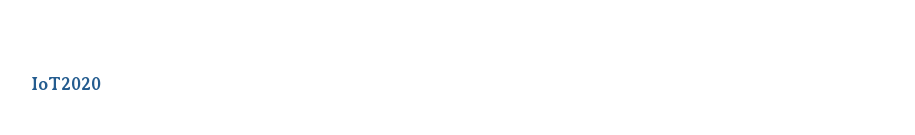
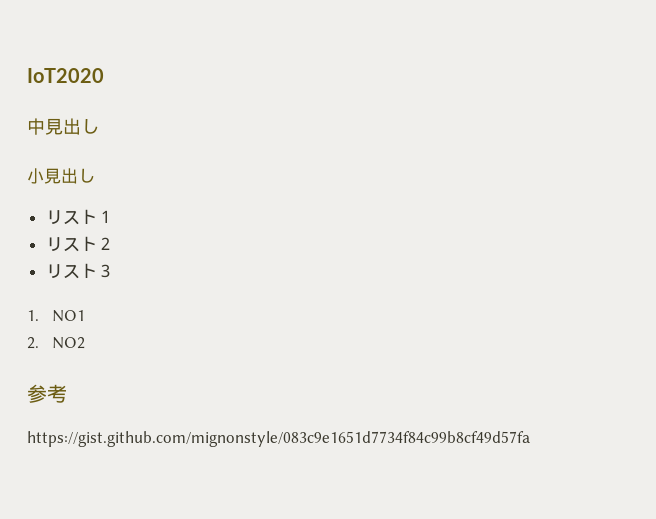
(101, 83) none -> [27,118,99,135] [27,168,95,184] [45,209,114,225] [45,236,114,252] [45,263,114,279] [27,310,86,322] [27,337,86,349] [27,384,67,403] [27,431,530,447] // 中見出し // 小見出し // リスト１ // リスト２ // リスト３ // 1. NO1 // 2. NO2 // 参考 // https://gist.github.com/mignonstyle/083c9e1651d7734f84c99b8cf49d57fa

